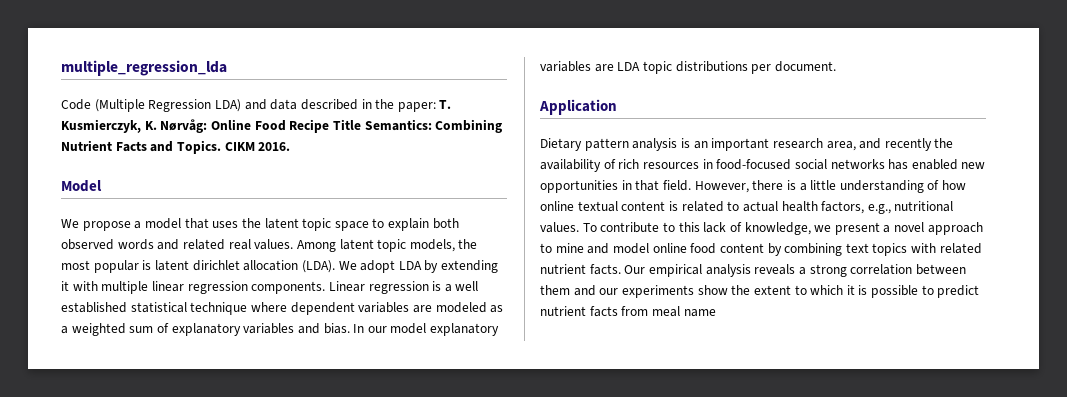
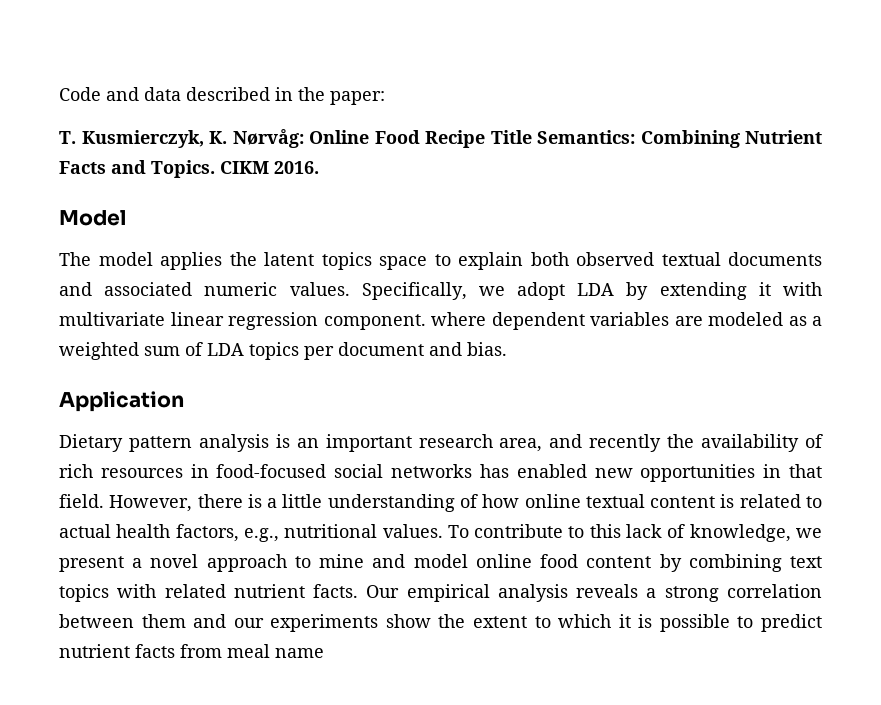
[61,60,227,76] [61,99,241,112] multiple_regression_lda // Code (Multiple Regression LDA) -> [59,87,101,101] Code
(436, 107) none -> (385, 98) //
[61,218,239,231] We propose a model that uses -> [59,252,222,270] The model applies
[302,218,332,231] topic -> [321,252,372,270] topics
[117,239,478,252] [61,260,357,273] words and related real values. Among latent topic models, the most popular is latent dirichlet allocation (LDA). We -> [661,252,822,266] [59,282,505,300] textual documents and associated numeric values. Specifically, we
[101,281,149,294] multiple -> [59,312,165,326] multivariate
[251,281,479,294] [61,302,248,315] components. Linear regression is a well established statistical technique -> [323,314,426,330] component.
[171,323,500,336] [540,61,836,74] explanatory variables and bias. In our model explanatory variables are LDA topic distributions per document. -> [207,342,507,360] LDA topics per document and bias.

